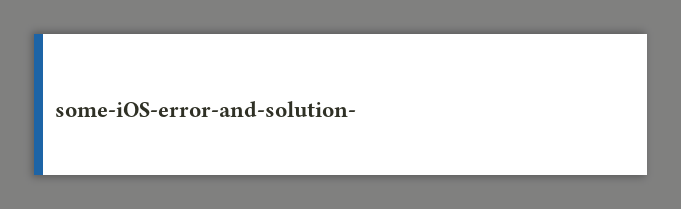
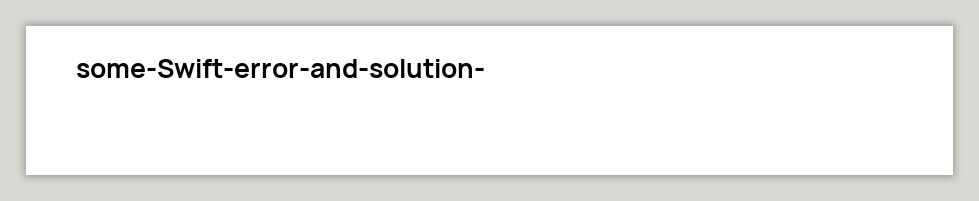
[55,101,356,117] some-iOS-error-and-solution- -> [76,59,485,78] some-Swift-error-and-solution-

